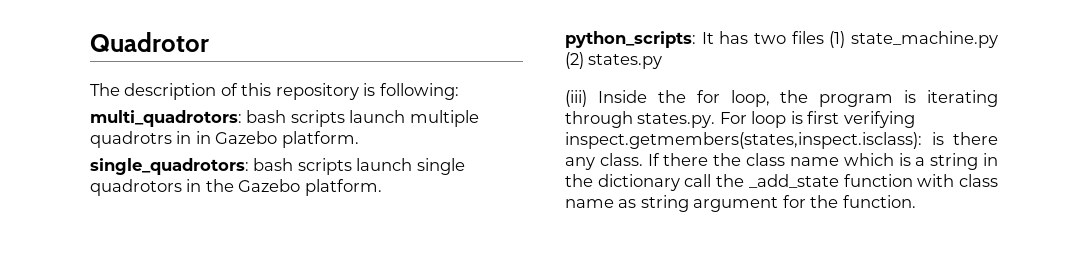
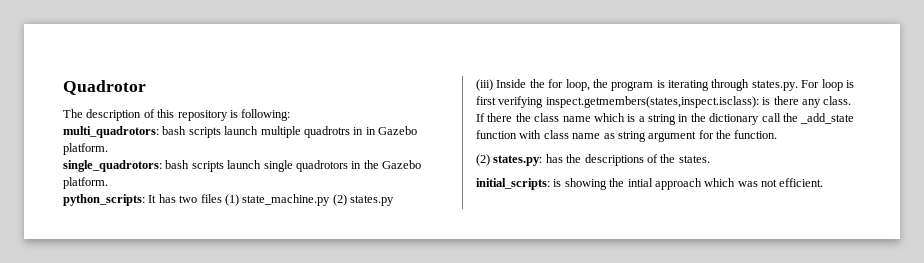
(916, 201) none -> [476,154,710,166] [476,178,824,190] // (2) states.py: has the descriptions of the states. // initial_scripts: is showing the intial approach which was not efficient.

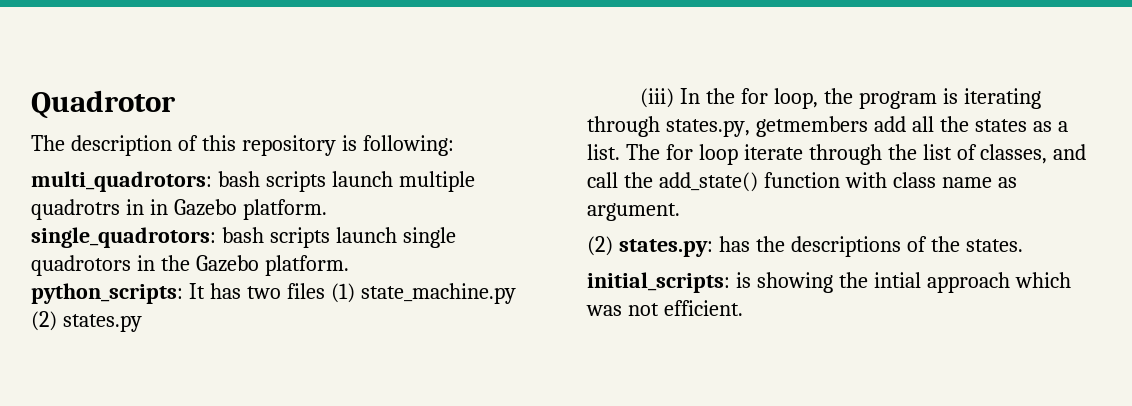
[496,79,527,88] Inside -> [680,88,701,104] In
[751,79,854,91] [476,96,852,108] [476,113,760,125] states.py. For loop is first verifying inspect.getmembers(states,inspect.isclass): is there any class. If there the class name which is a string in the dictionary -> [665,116,1068,137] [587,144,1087,165] states.py, getmembers add all the states as a list. The for loop iterate through the list of classes, and
[800,113,855,124] _add_state -> [658,172,758,192] add_state()
[617,130,778,142] string argument for the function. -> [587,203,680,221] argument.

